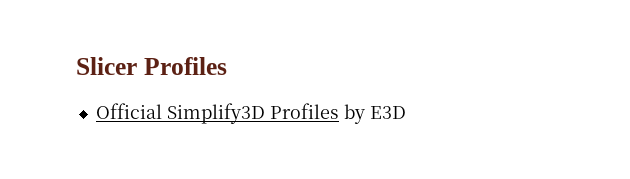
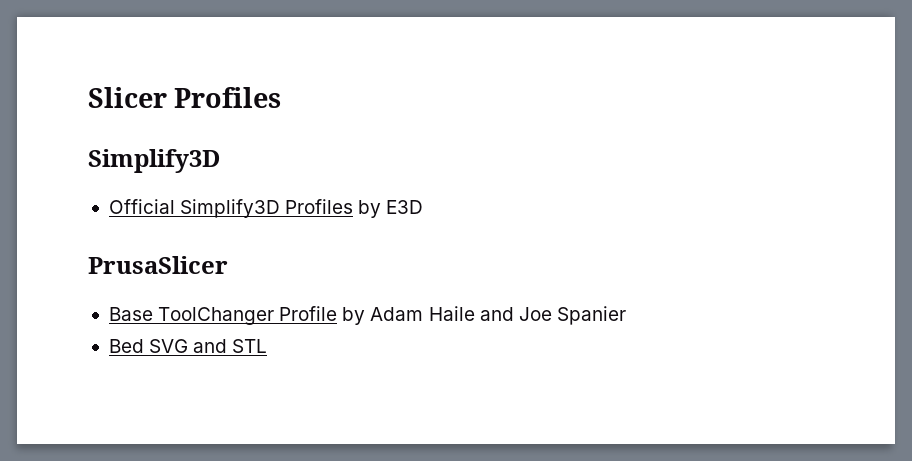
(227, 66) none -> [88,149,220,173] // Simplify3D
(406, 112) none -> [88,256,228,274] [108,306,626,325] [108,339,268,353] // PrusaSlicer // Base ToolChanger Profile by Adam Haile and Joe Spanier // Bed SVG and STL

